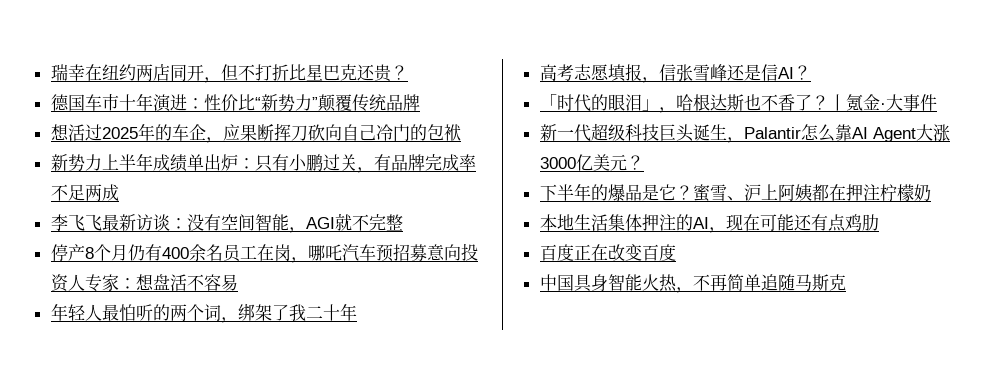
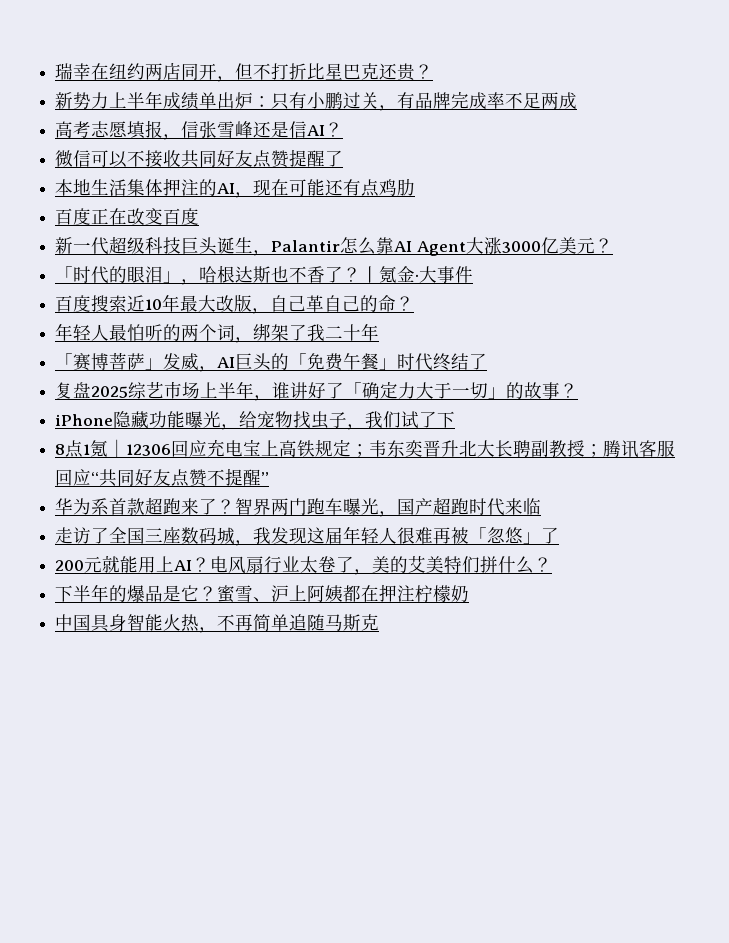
[50,93,420,112] [50,123,461,143] // 德国车市十年演进：性价比“新势力”颠覆传统品牌 // 想活过2025年的车企，应果断挥刀砍向自己冷门的包袱 -> (434, 71) none
[50,213,403,233] [50,243,478,263] [50,274,238,292] [50,303,357,323] // 李飞飞最新访谈：没有空间智能，AGI就不完整 // 停产8个月仍有400余名员工在岗，哪吒汽车预招募意向投资人专家：想盘活不容易 // 年轻人最怕听的两个词，绑架了我二十年 -> (578, 100) none
[539,94,937,113] [539,123,950,143] [539,154,644,171] [539,183,931,202] 「时代的眼泪」，哈根达斯也不香了？丨氪金·大事件 // 新一代超级科技巨头诞生，Palantir怎么靠AI Agent大涨3000亿美元？ // 下半年的爆品是它？蜜雪、沪上阿姨都在押注柠檬奶 -> [55,149,344,168] 微信可以不接收共同好友点赞提醒了
(676, 252) none -> [55,236,613,256] [55,265,474,285] [55,294,415,314] [55,323,380,343] [55,352,488,372] [55,381,579,401] [55,411,456,430] [55,439,676,458] [55,468,270,487] [55,497,542,517] [55,526,560,546] [55,555,553,575] [55,584,470,603] // 新一代超级科技巨头诞生，Palantir怎么靠AI Agent大涨3000亿美元？ // 「时代的眼泪」，哈根达斯也不香了？丨氪金·大事件 // 百度搜索近10年最大改版，自己革自己的命？ // 年轻人最怕听的两个词，绑架了我二十年 // 「赛博菩萨」发威，AI巨头的「免费午餐」时代终结了 // 复盘2025综艺市场上半年，谁讲好了「确定力大于一切」的故事？ // iPhone隐藏功能曝光，给宠物找虫子，我们试了下 // 8点1氪｜12306回应充电宝上高铁规定；韦东奕晋升北大长聘副教授；腾讯客服回应“共同好友点赞不提醒” // 华为系首款超跑来了？智界两门跑车曝光，国产超跑时代来临 // 走访了全国三座数码城，我发现这届年轻人很难再被「忽悠」了 // 200元就能用上AI？电风扇行业太卷了，美的艾美特们拼什么？ // 下半年的爆品是它？蜜雪、沪上阿姨都在押注柠檬奶

